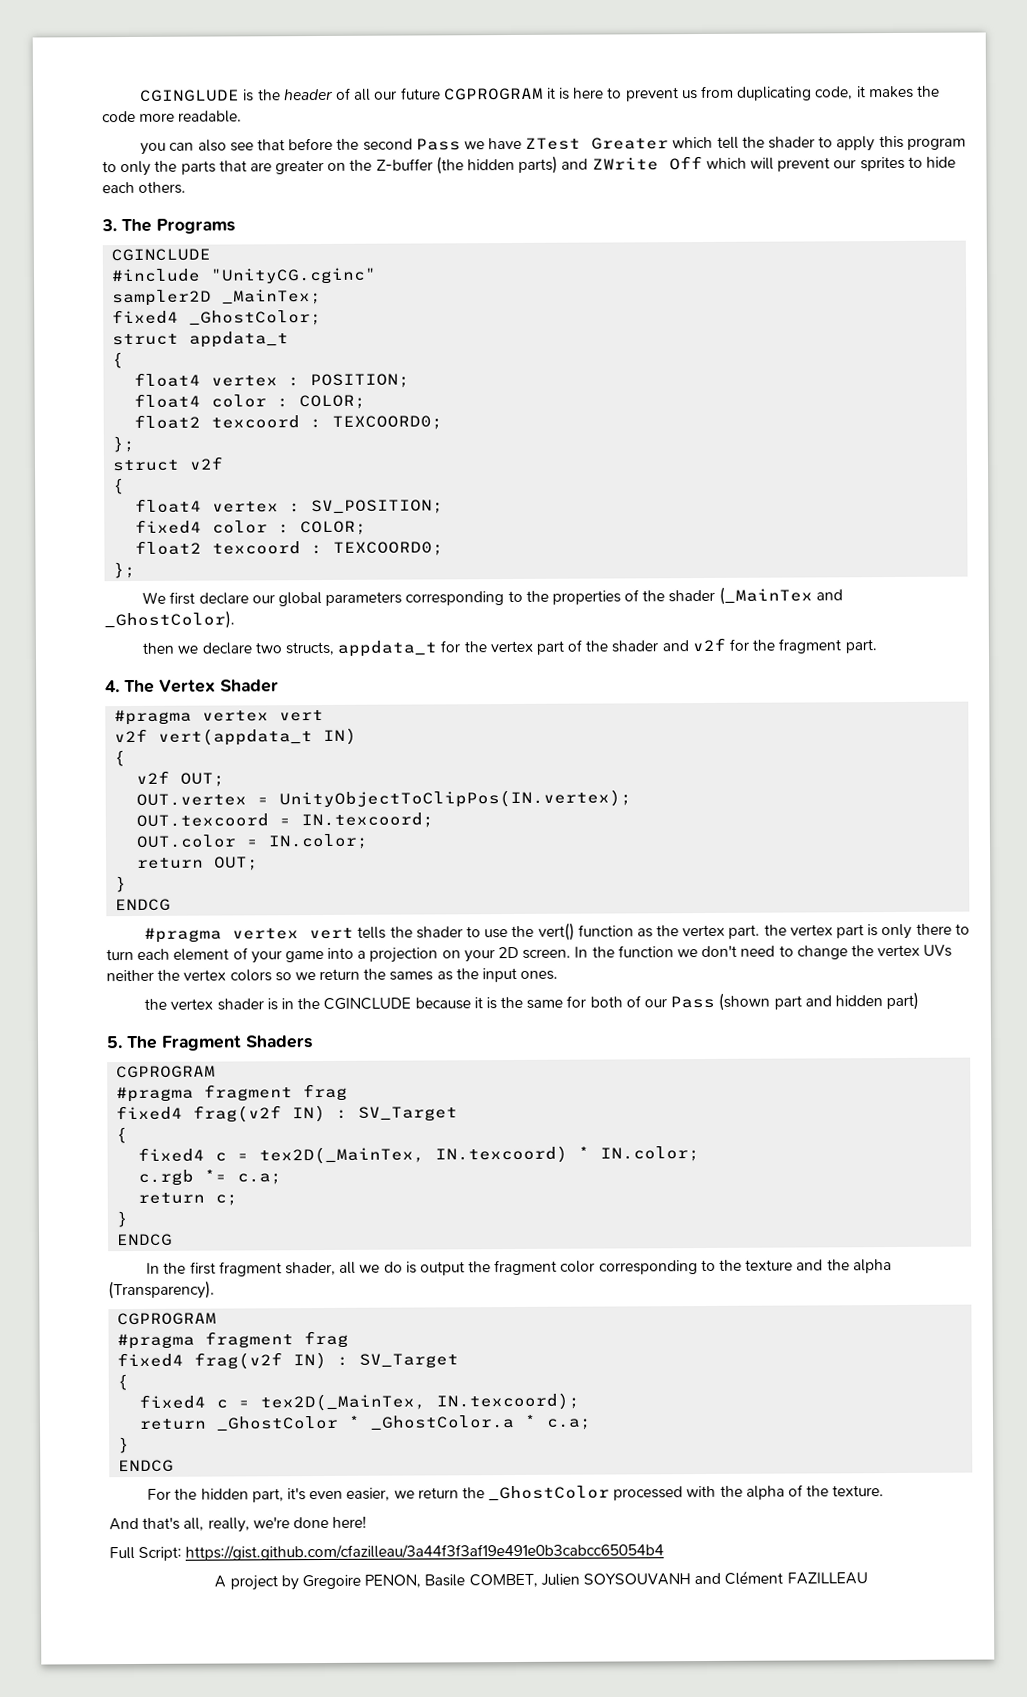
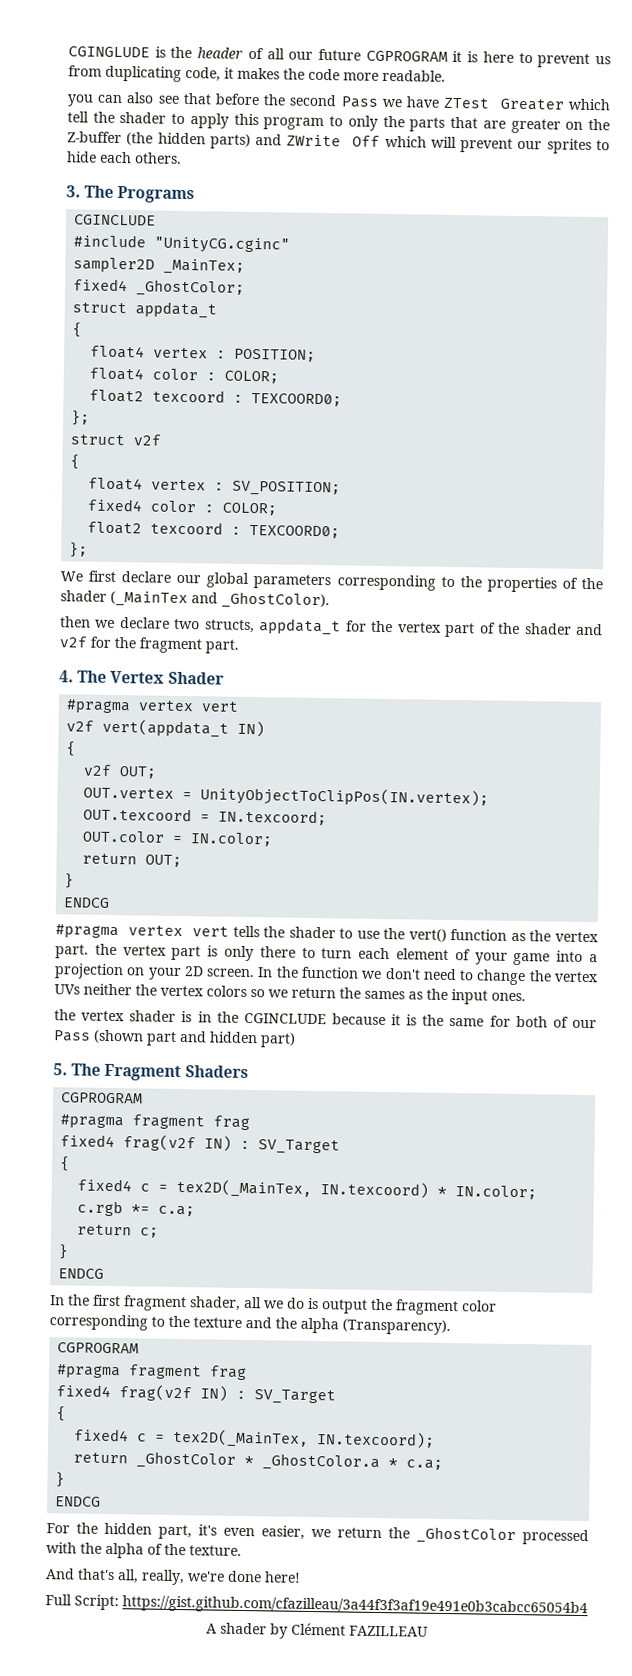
[229,1572,722,1591] project by Gregoire PENON, Basile COMBET, Julien SOYSOUVANH and -> [219,1622,288,1639] shader by

